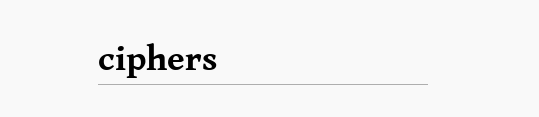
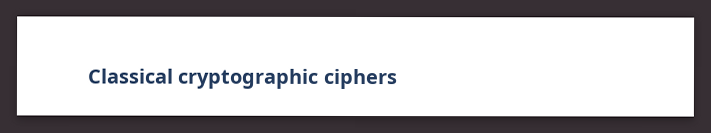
(98, 60) none -> [87,68,319,89] Classical cryptographic

